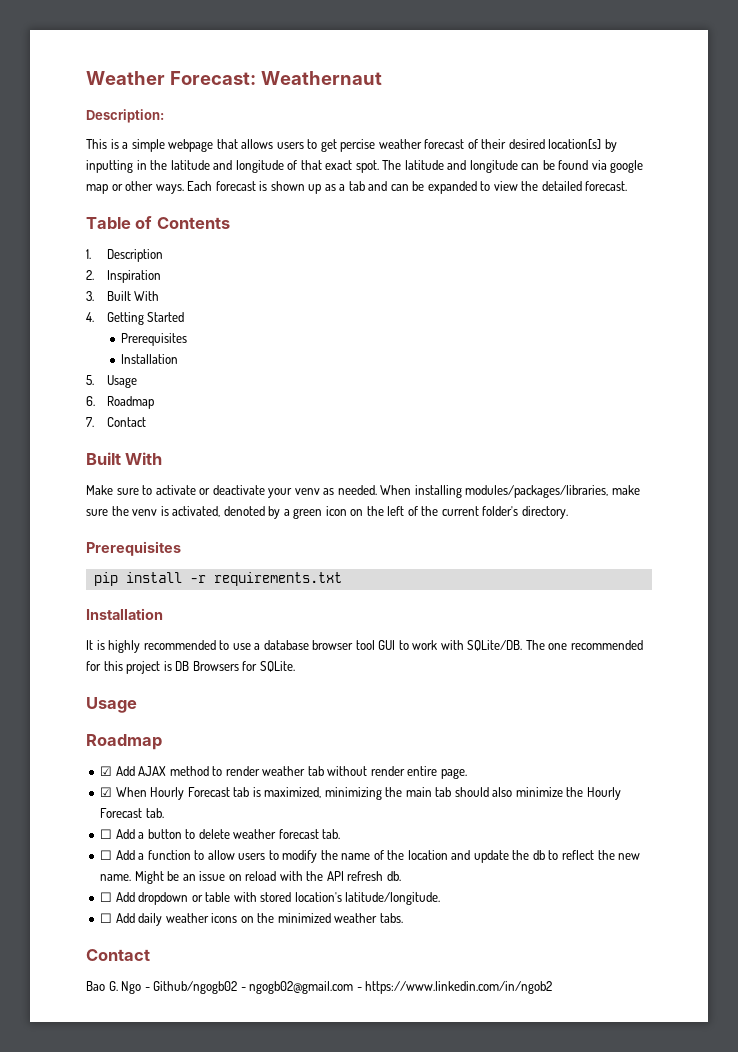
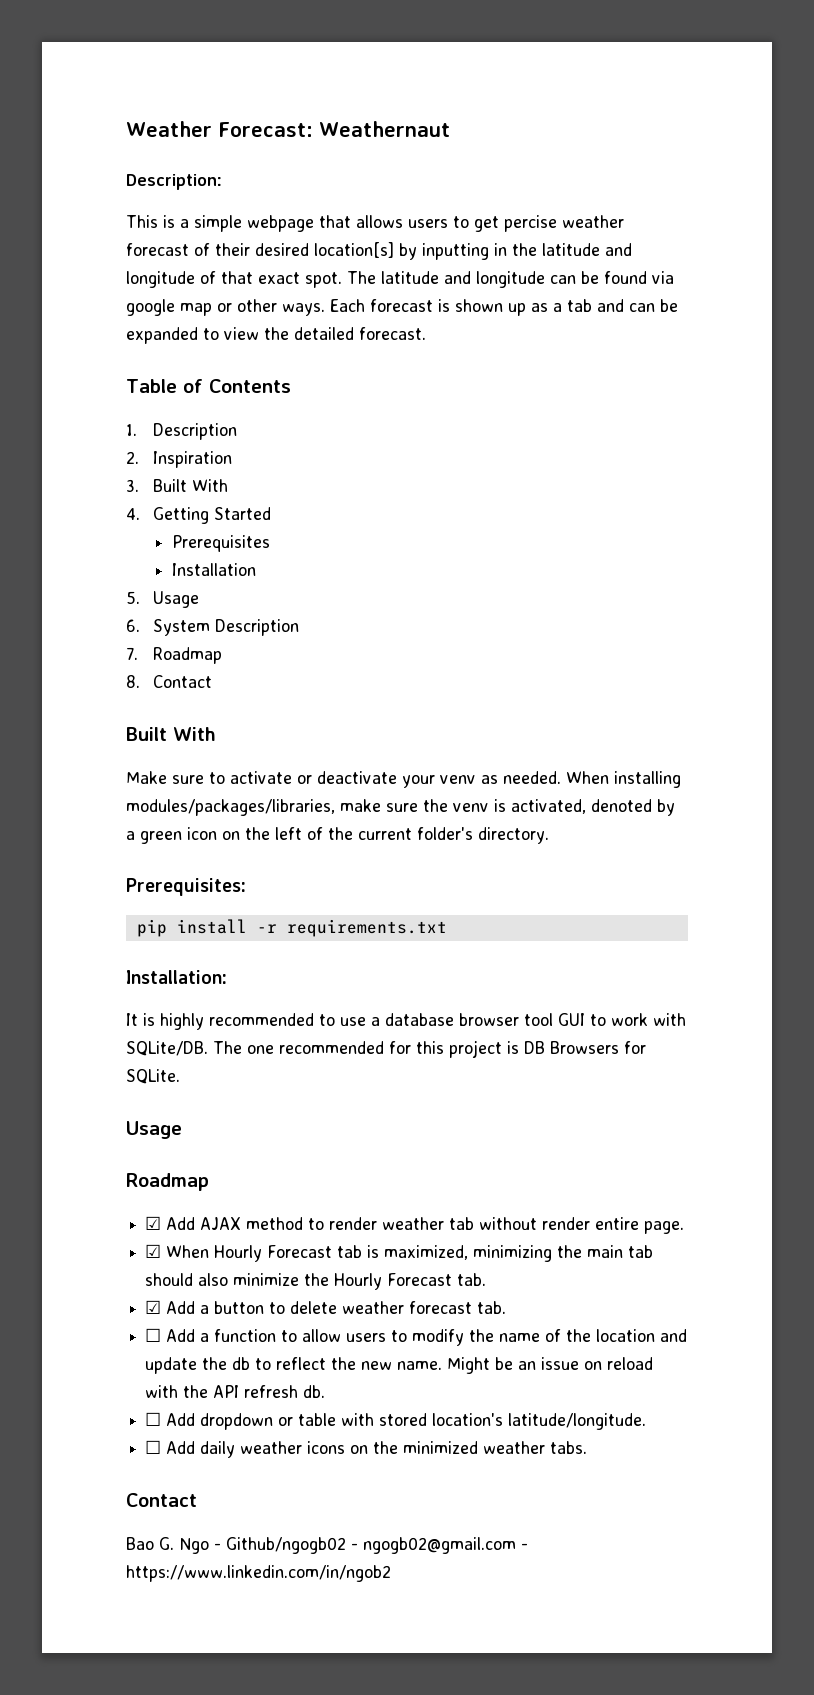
[106,396,154,409] [86,417,94,427] Roadmap // 7. -> [152,619,299,636] [126,647,222,664] [126,675,140,688] System Description // 7. Roadmap // 8.
[86,541,181,556] Prerequisites -> [126,878,246,896] Prerequisites:
[86,608,163,620] Installation -> [126,970,227,984] Installation:
[100,829,113,839] ☐ -> [145,1300,162,1314] ☑

